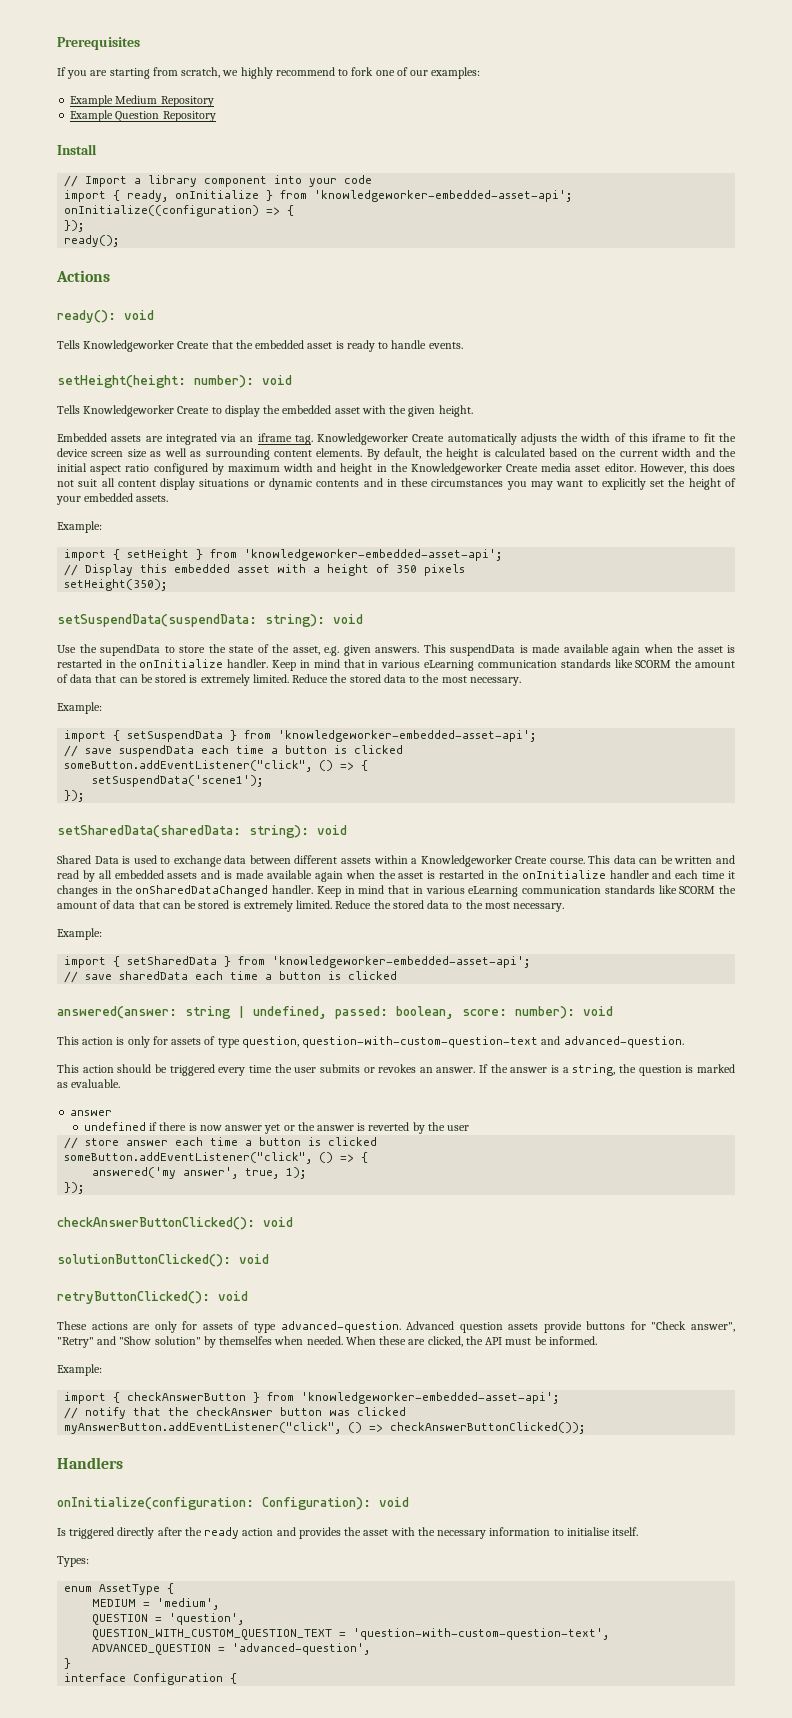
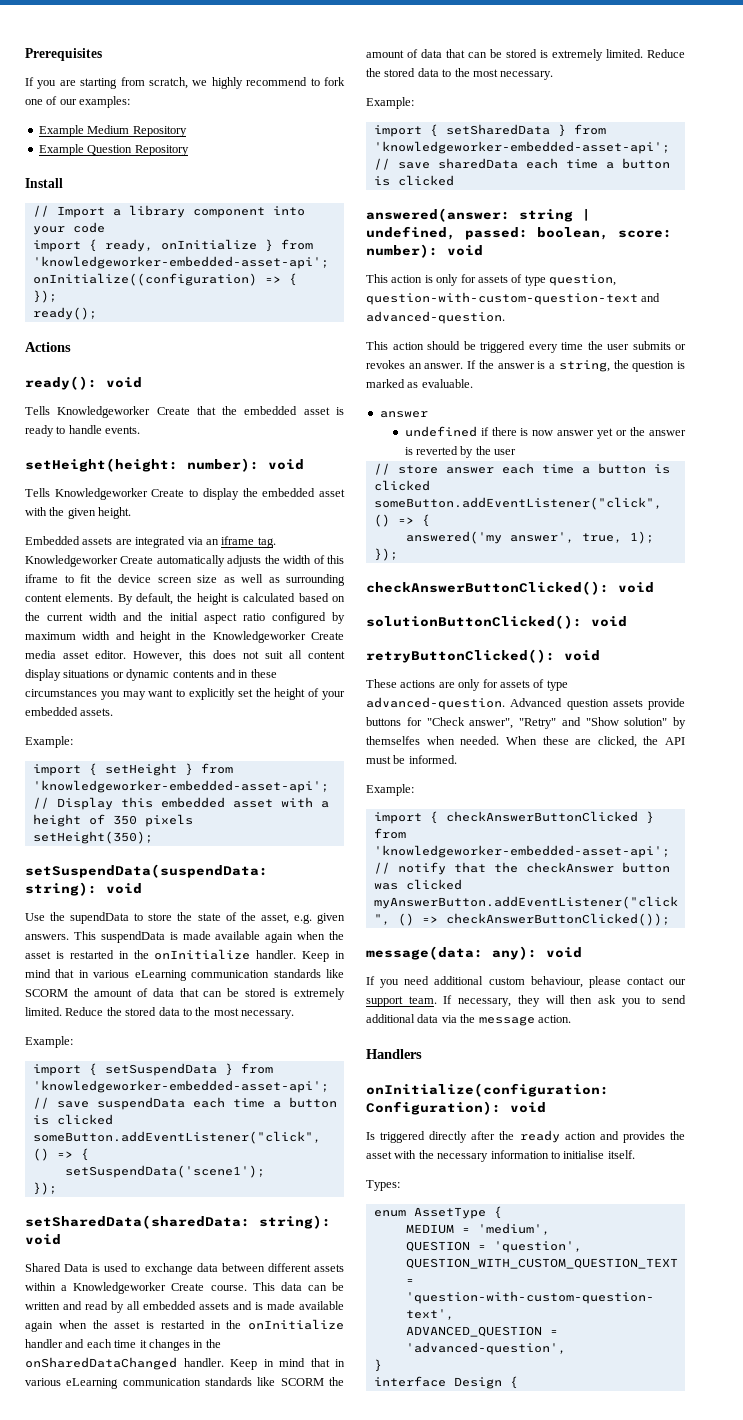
[127,1392,247,1401] checkAnswerButton -> [445,811,638,822] checkAnswerButtonClicked
(586, 1428) none -> [366,946,582,960] [366,976,686,988] [366,995,686,1007] [366,1014,571,1026] // message(data: any): void // If you need additional custom behaviour, please contact our support team. If necessary, they will then ask you to send additional data via the message action.
[133,1673,224,1685] Configuration -> [453,1377,502,1389] Design

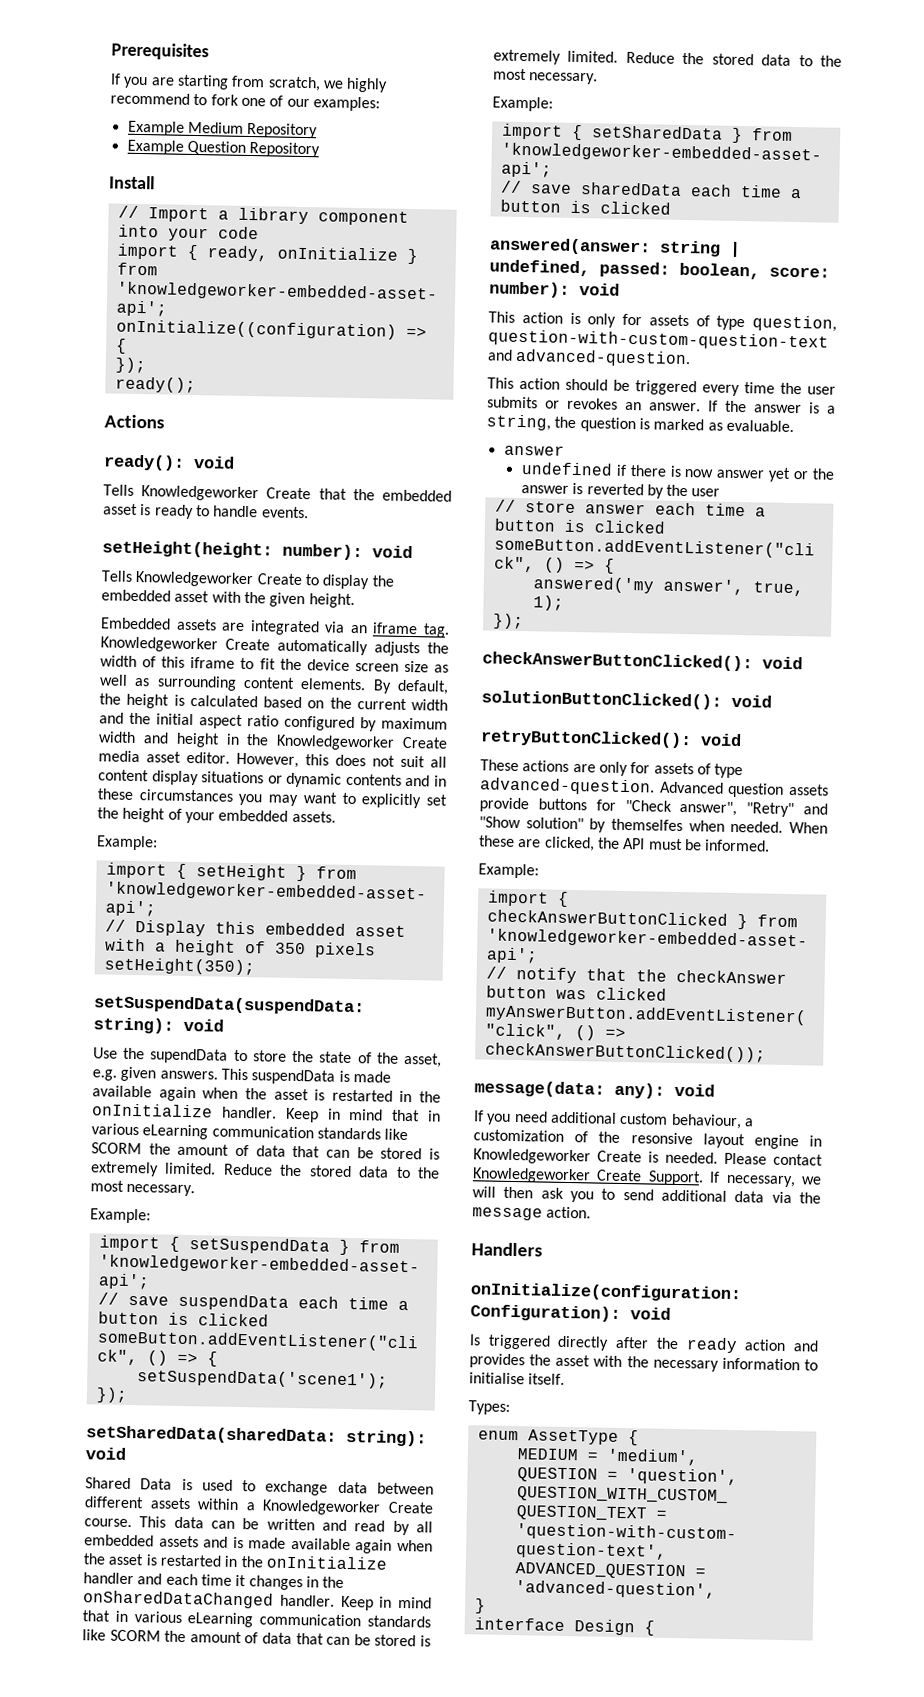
[588,976,686,988] [366,996,437,1007] please contact our support team. -> [743,1118,754,1127] [473,1129,822,1150] [473,1148,823,1166] [472,1167,704,1186] a customization of the resonsive layout engine in Knowledgeworker Create is needed. Please contact Knowledgeworker Create Support.
[517,995,540,1007] they -> [801,1176,822,1185] we

